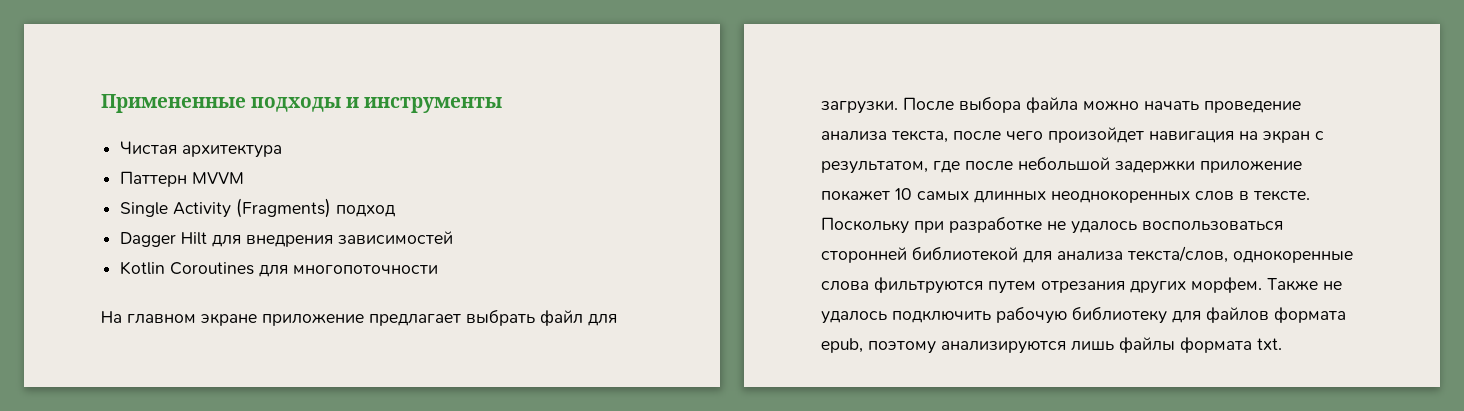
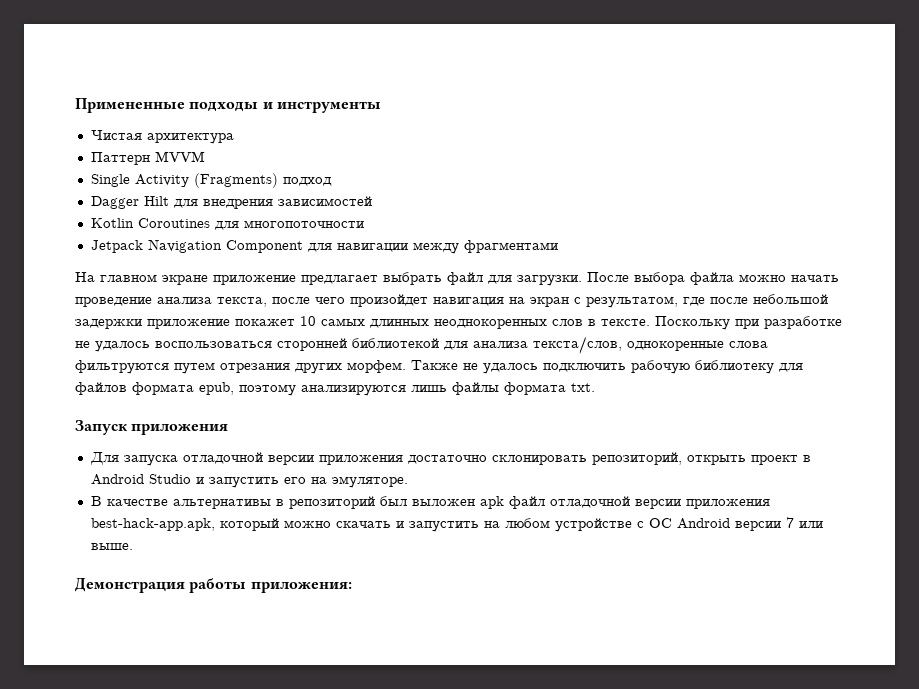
(439, 269) none -> [90,239,558,254] // Jetpack Navigation Component для навигации между фрагментами
(1282, 344) none -> [75,420,229,435] [89,452,811,466] [90,474,408,488] [90,496,770,509] [90,517,823,532] [90,543,133,550] [75,578,352,593] // Запуск приложения // Для запуска отладочной версии приложения достаточно склонировать репозиторий, открыть проект в Android Studio и запустить его на эмуляторе. // В качестве альтернативы в репозиторий был выложен apk файл отладочной версии приложения best-hack-app.apk, который можно скачать и запустить на любом устройстве с ОС Android версии 7 или выше. // Демонстрация работы приложения:

